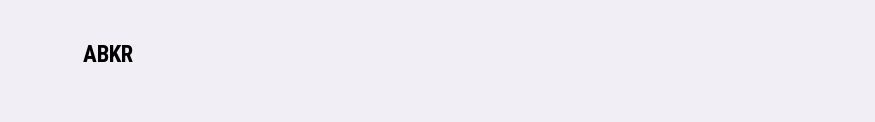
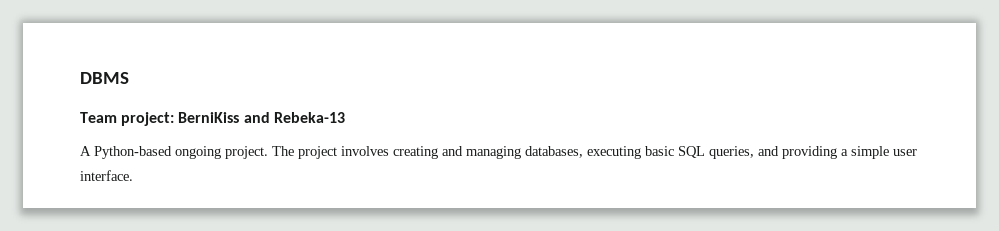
[83,45,133,62] ABKR -> [80,72,129,84] [80,112,345,126] [80,146,917,159] [80,170,133,181] DBMS // Team project: BerniKiss and Rebeka-13 // A Python-based ongoing project. The project involves creating and managing databases, executing basic SQL queries, and providing a simple user interface.

